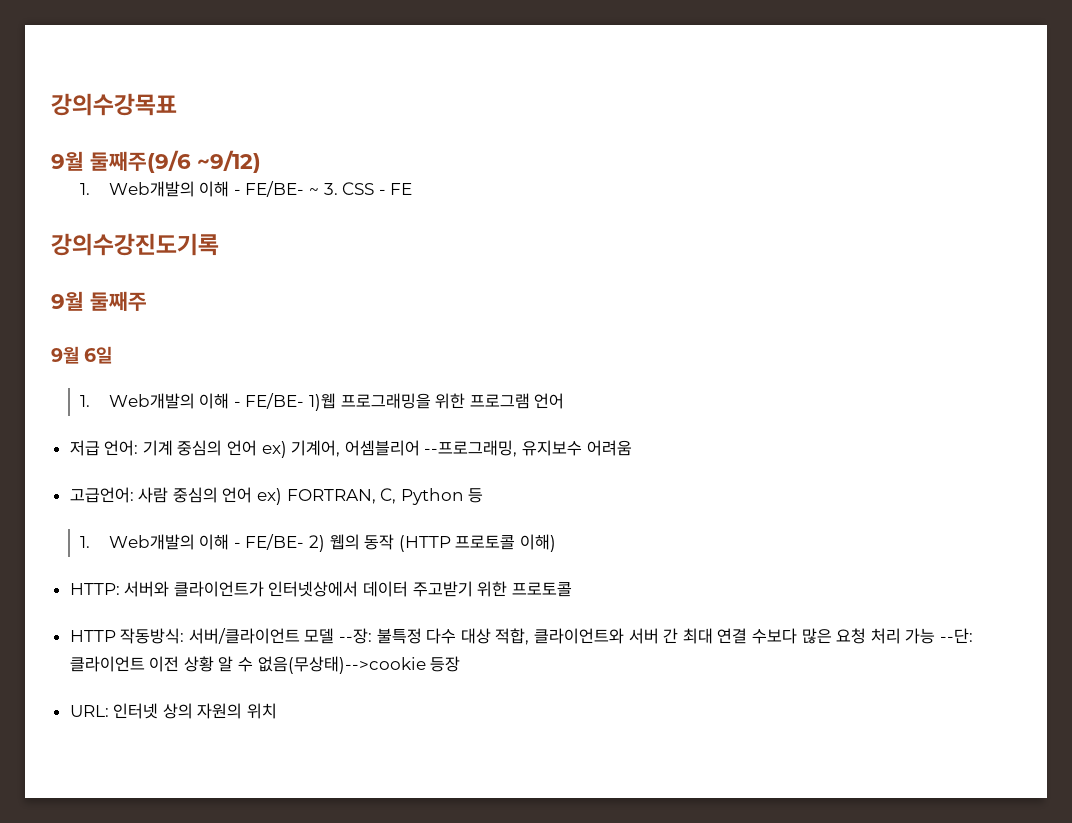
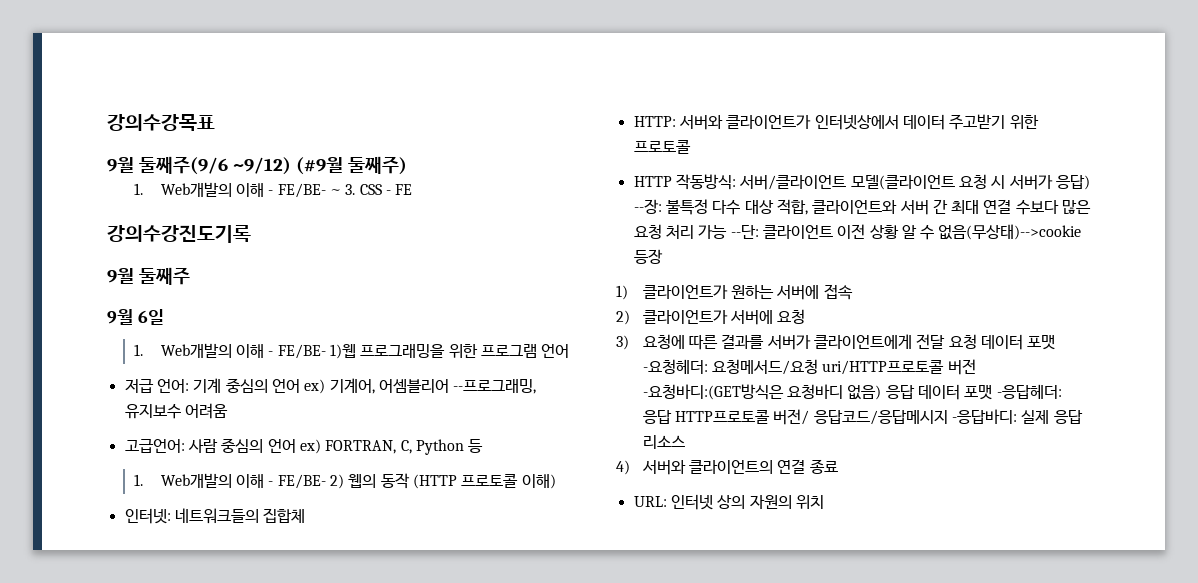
(261, 161) none -> [295,156,407,175] (#9월 둘째주)
(556, 543) none -> [124,508,306,524] // 인터넷: 네트워크들의 집합체
[304,628,335,644] 모델 -> [850,174,1090,190] 모델(클라이언트 요청 시 서버가 응답)
(461, 664) none -> [616,284,853,300] [616,309,806,325] [616,334,1056,350] [642,359,976,375] [642,384,1062,400] [642,409,1083,425] [642,435,685,449] [616,459,838,475] // 1) 클라이언트가 원하는 서버에 접속 // 2) 클라이언트가 서버에 요청 // 3) 요청에 따른 결과를 서버가 클라이언트에게 전달 요청 데이터 포맷 -요청헤더: 요청메서드/요청 uri/HTTP프로토콜 버전 -요청바디:(GET방식은 요청바디 없음) 응답 데이터 포맷 -응답헤더: 응답 HTTP프로토콜 버전/ 응답코드/응답메시지 -응답바디: 실제 응답 리소스 // 4) 서버와 클라이언트의 연결 종료

